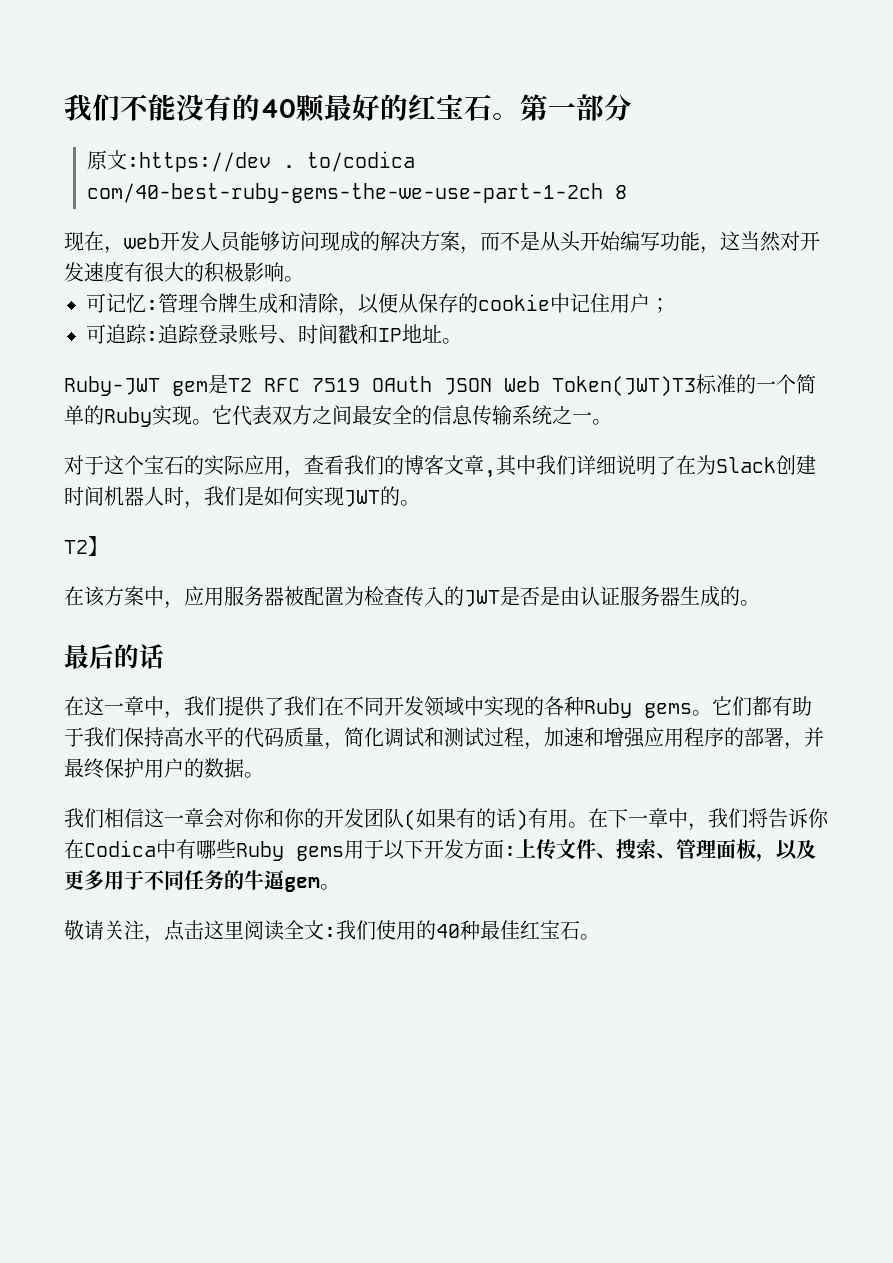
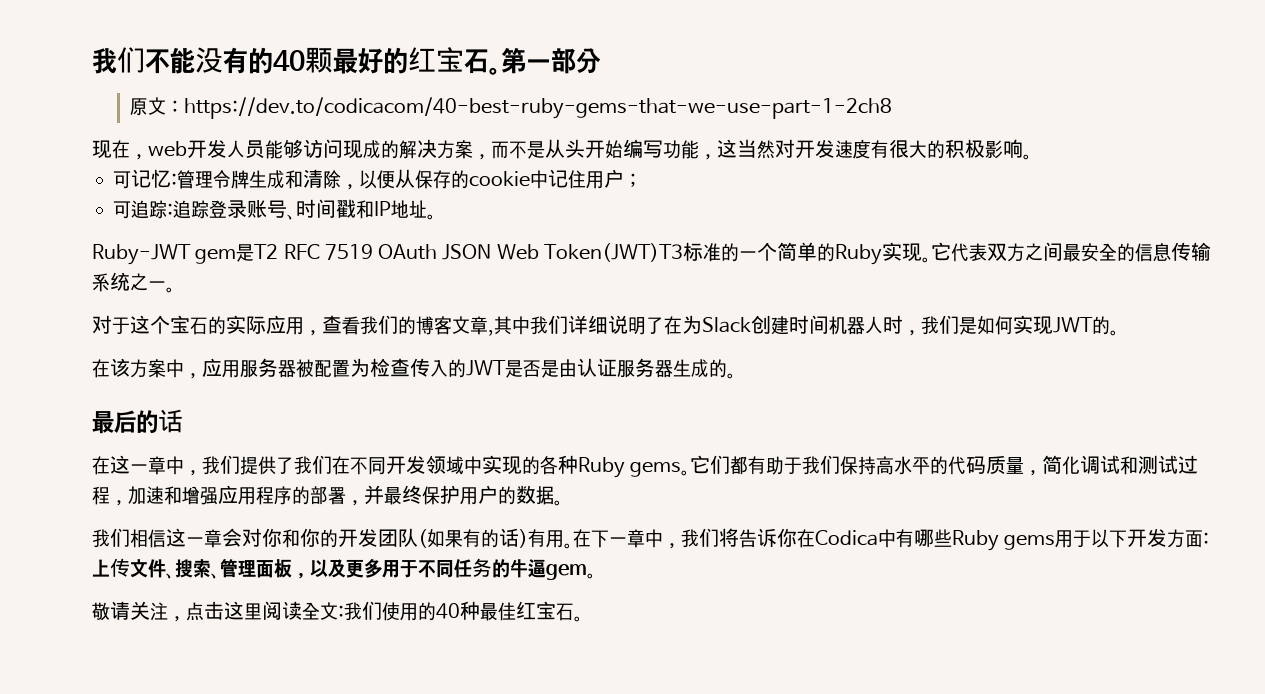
[127,151,416,172] [87,183,628,203] :https://dev . to/codica com/40-best-ruby-gems-the-we-use-part-1-2ch 8 -> [166,97,893,119] ：https://dev.to/codicacom/40-best-ruby-gems-that-we-use-part-1-2ch8
[64,536,108,556] // T2】 -> (1119, 333) none

